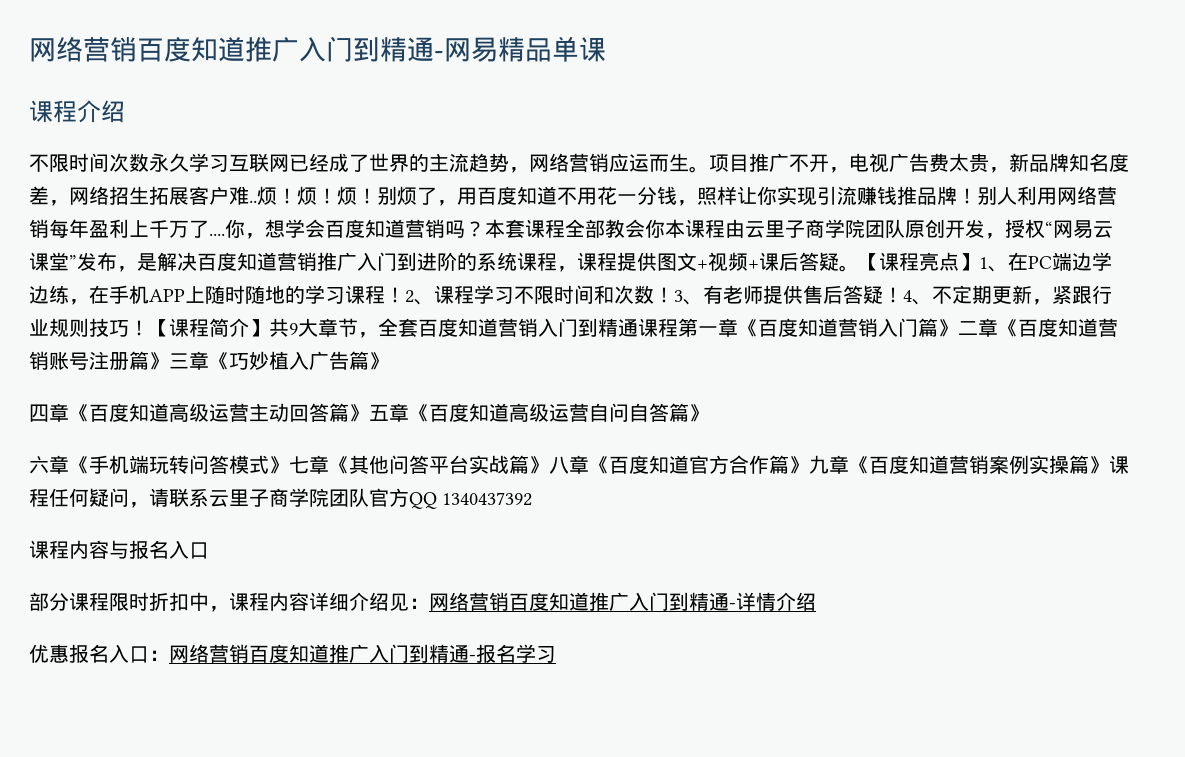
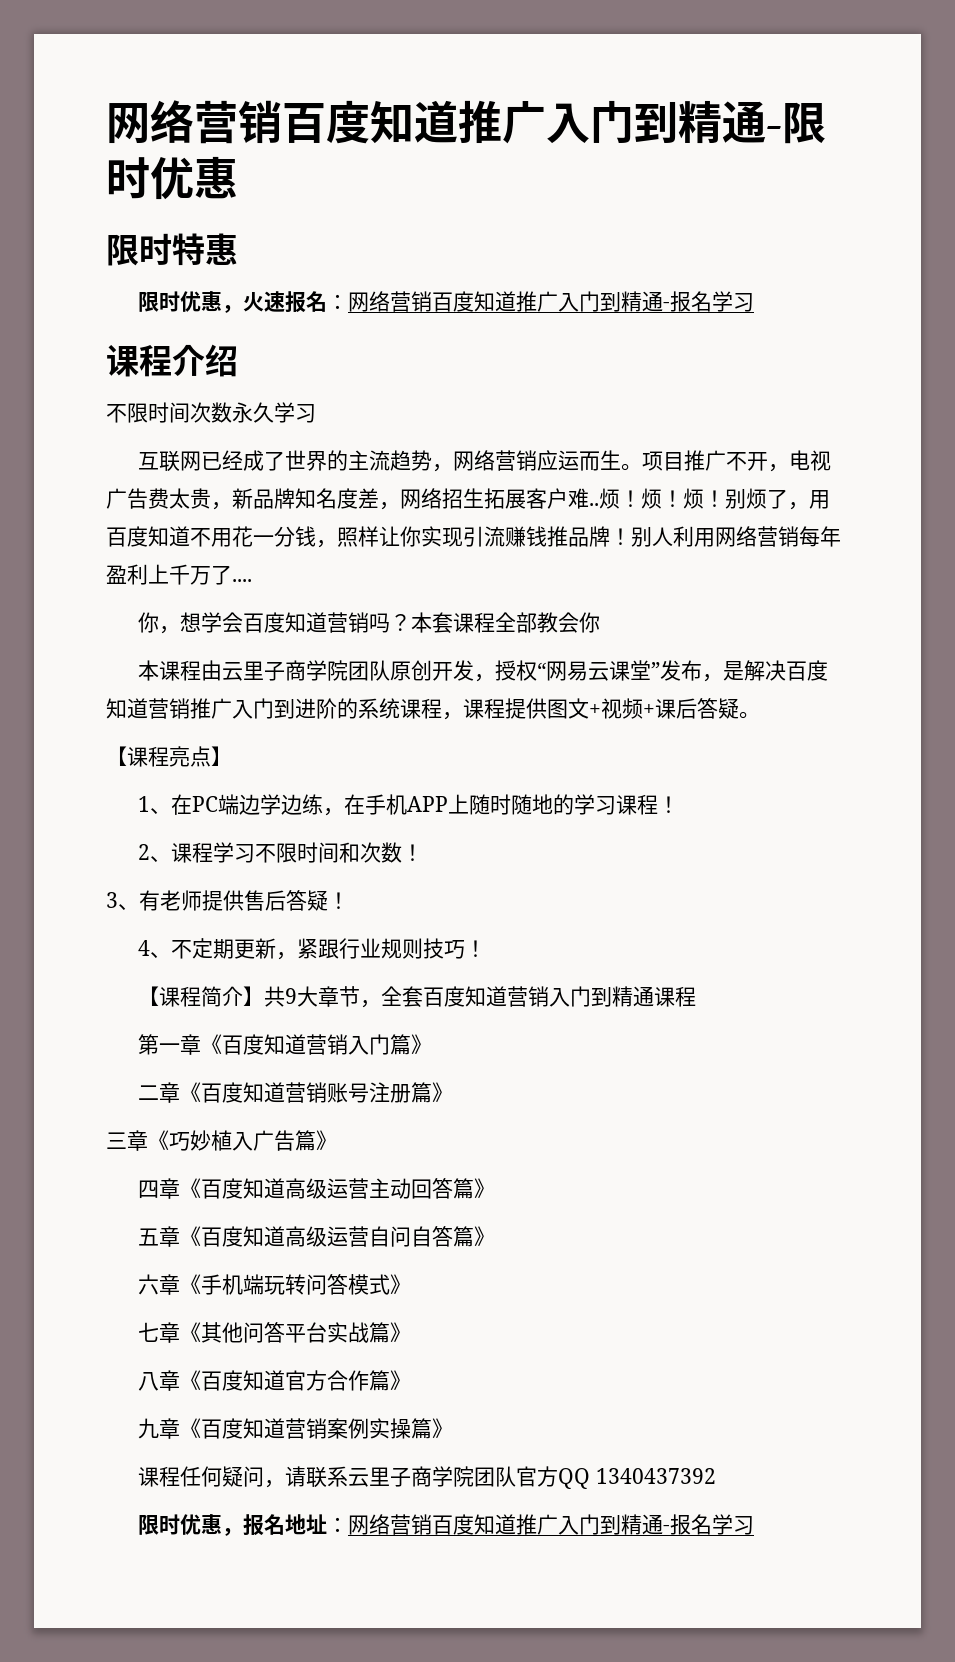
[29,36,606,62] 网络营销百度知道推广入门到精通-网易精品单课 -> [106,100,826,144] [106,156,238,200] [106,233,238,266] [138,291,755,313] 网络营销百度知道推广入门到精通-限时优惠 // 限时特惠 // 限时优惠，火速报名：网络营销百度知道推广入门到精通-报名学习
(229, 163) none -> (316, 413) //
(225, 234) none -> (252, 580) //
(665, 228) none -> (601, 622) //
(859, 268) none -> (760, 715) //
(979, 262) none -> (232, 756) //
(405, 295) none -> (680, 804) //
(674, 295) none -> (424, 852) //
(903, 295) none -> (349, 900) //
(149, 328) none -> (487, 948) //
(678, 327) none -> (697, 996) //
(958, 328) none -> (433, 1044) //
(169, 361) none -> (454, 1092) //
(369, 413) none -> (496, 1188) //
(289, 465) none -> (412, 1284) //
(549, 465) none -> (412, 1332) //
(809, 465) none -> (412, 1380) //
(1109, 465) none -> (454, 1428) //
[29,540,209,559] [29,592,816,612] [29,644,149,663] 课程内容与报名入口 // 部分课程限时折扣中，课程内容详细介绍见：网络营销百度知道推广入门到精通-详情介绍 // 优惠报名入口 -> [138,1514,328,1536] 限时优惠，报名地址

